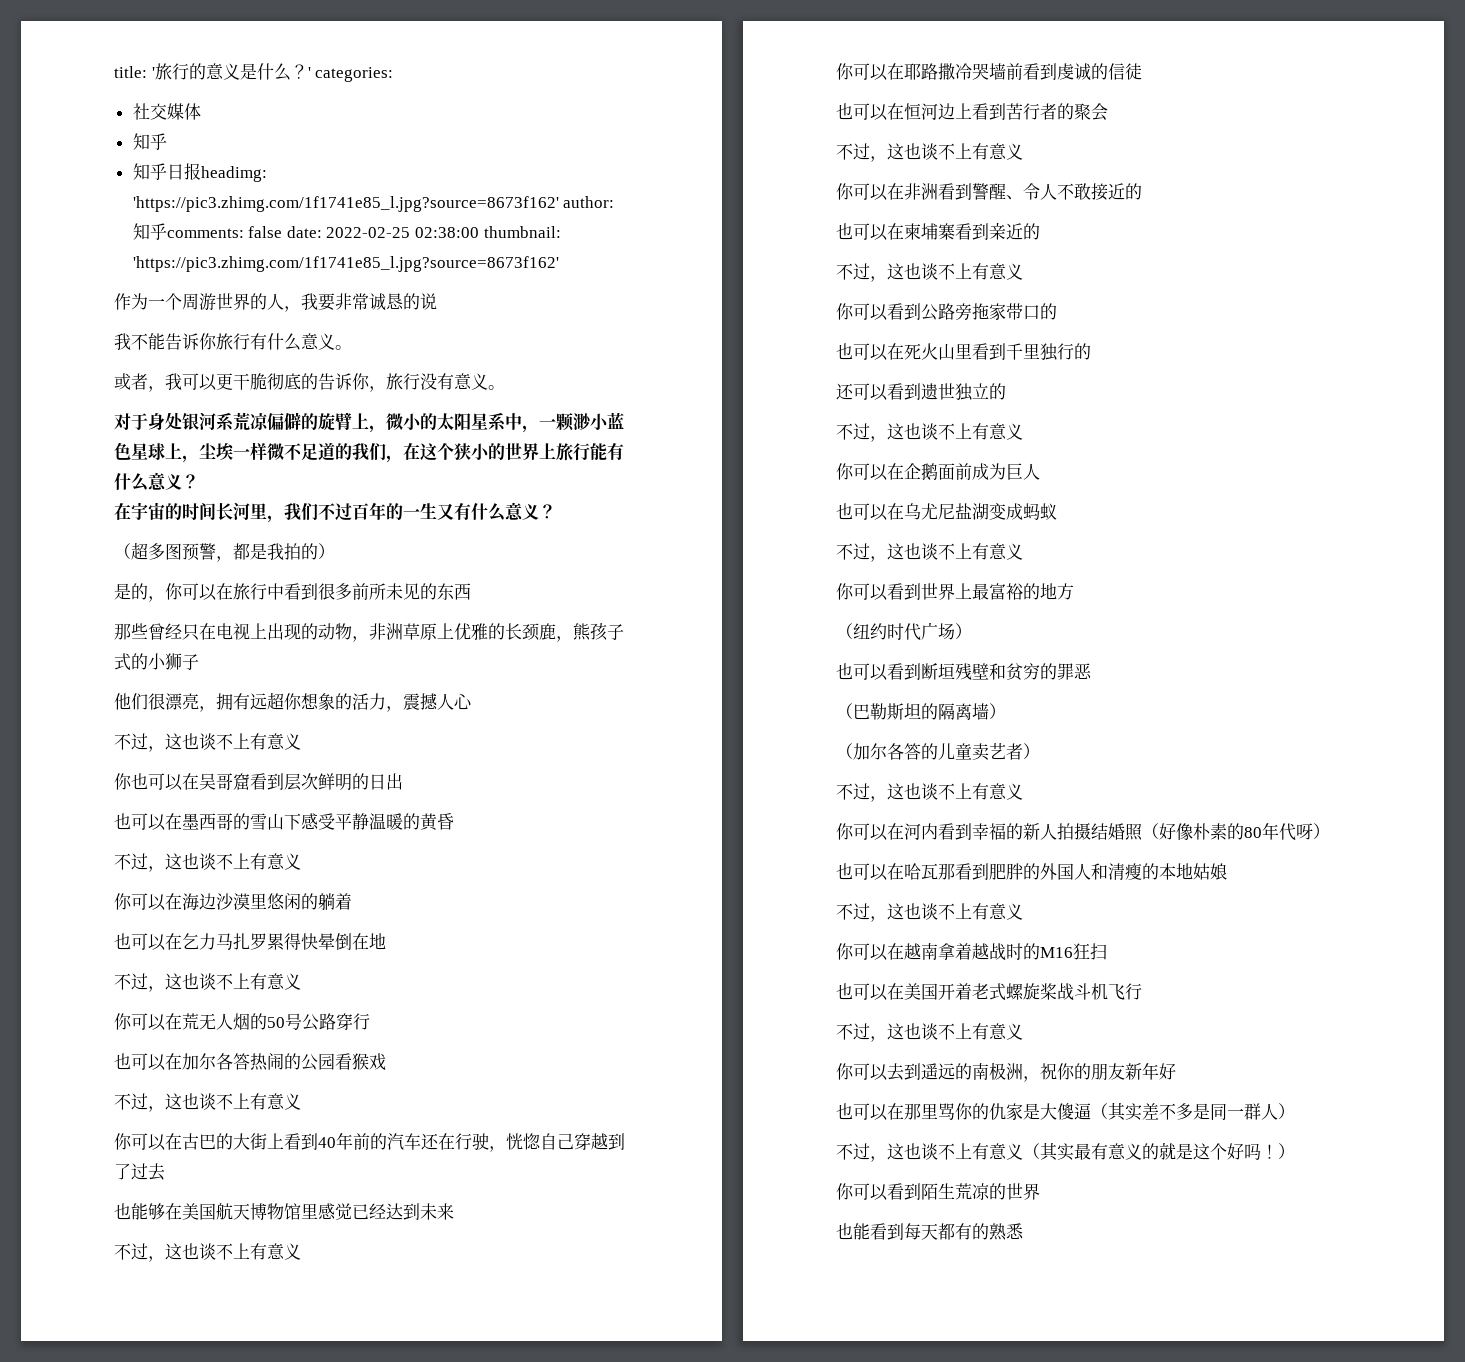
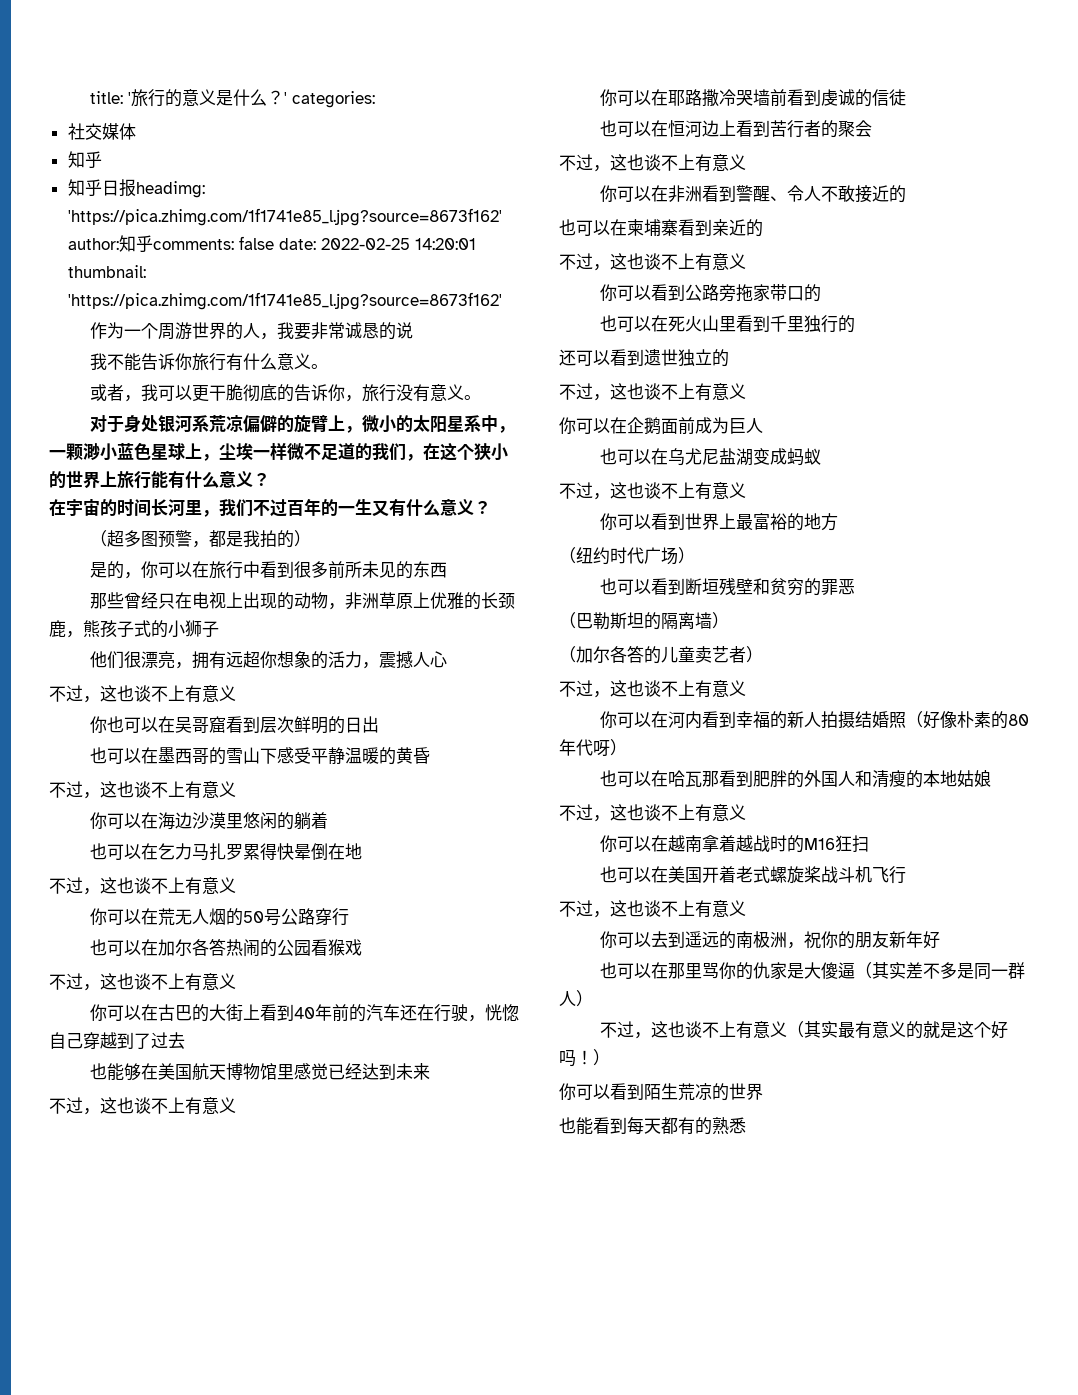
[132,196,559,212] 'https://pic3.zhimg.com/1f1741e85_l.jpg?source=8673f162' -> [67,208,502,226] 'https://pica.zhimg.com/1f1741e85_l.jpg?source=8673f162'
[415,226,561,238] [132,256,559,272] 02:38:00 thumbnail: 'https://pic3.zhimg.com/1f1741e85_l.jpg?source=8673f162' -> [414,238,476,250] [67,265,146,278] [67,292,502,310] 14:20:01 thumbnail: 'https://pica.zhimg.com/1f1741e85_l.jpg?source=8673f162'

